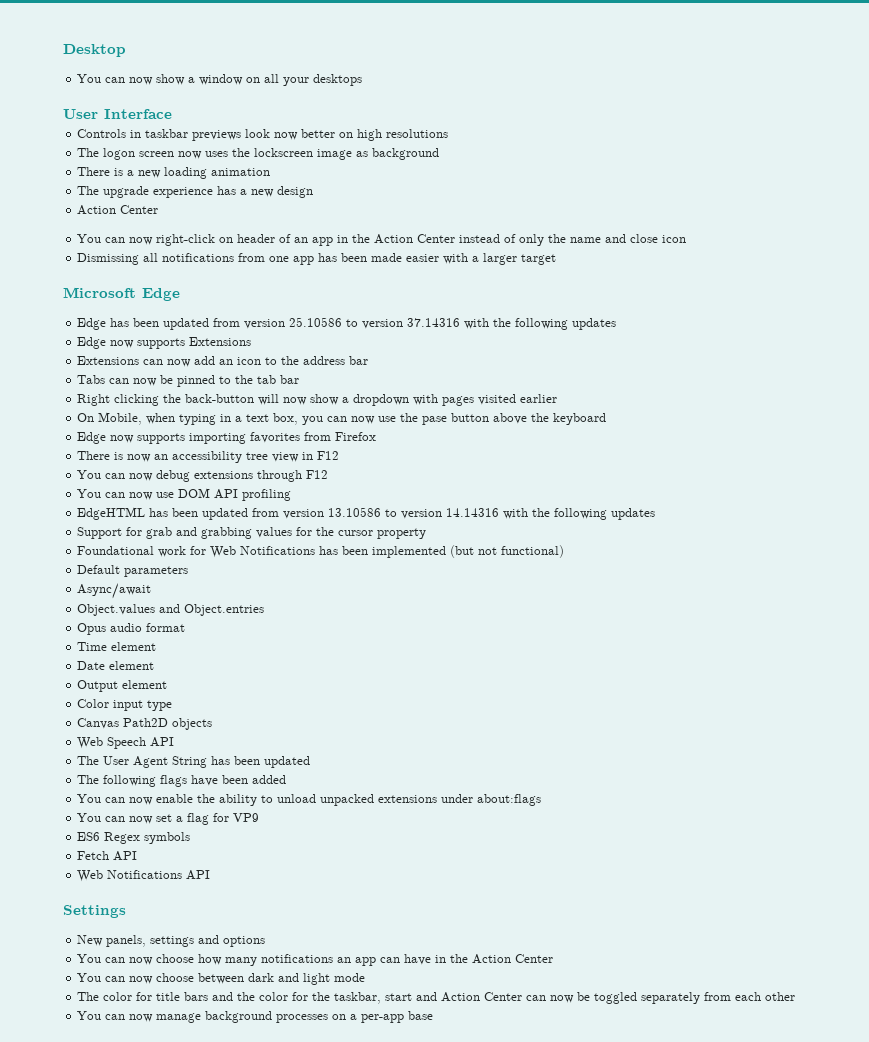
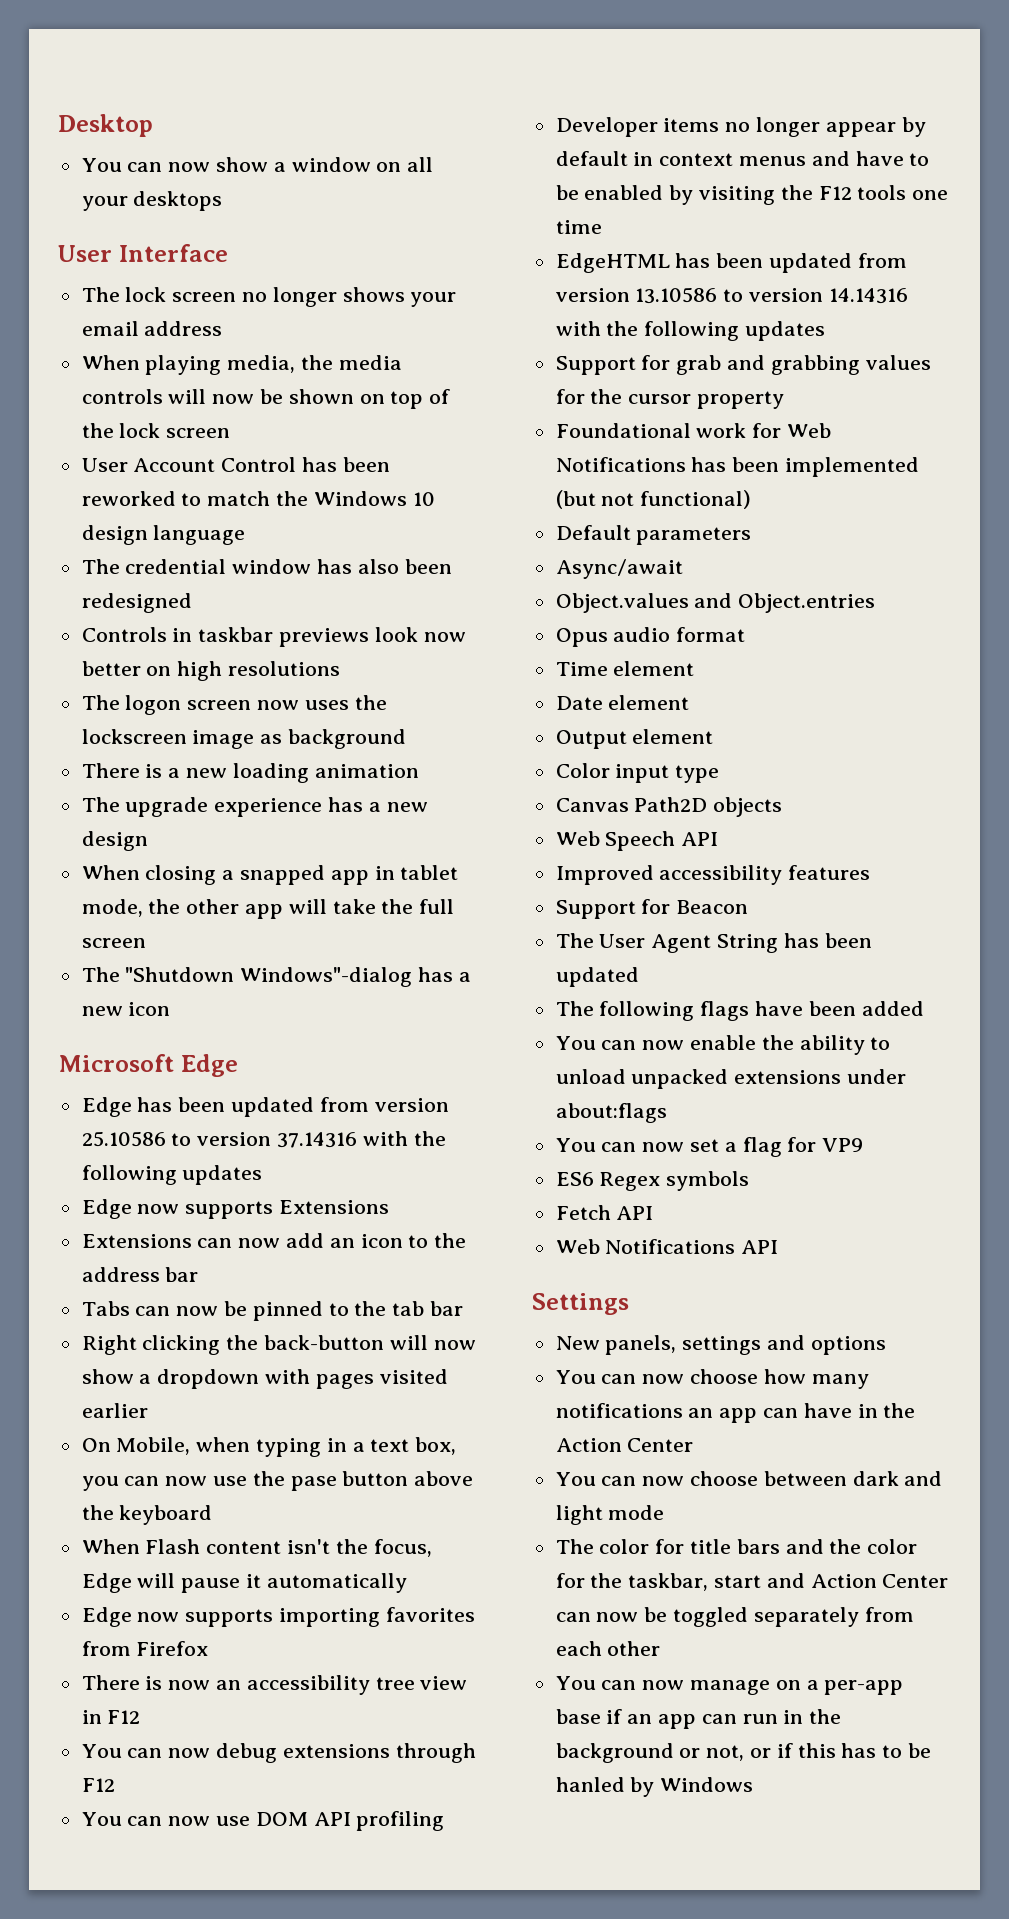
(172, 114) none -> [81,287,457,307] [81,321,223,336] [81,355,402,375] [81,389,451,409] [81,423,231,438] [81,457,390,472] [81,491,435,506] [81,525,246,545] [81,559,452,574] [81,593,192,613] // The lock screen no longer shows your email address // When playing media, the media controls will now be shown on top of the lock screen // User Account Control has been reworked to match the Windows 10 design language // The credential window has also been redesigned
[77,205,159,215] [77,234,687,246] [77,253,557,265] Action Center // You can now right-click on header of an app in the Action Center instead of only the name and close icon // Dismissing all notifications from one app has been made easier with a larger target -> [81,865,459,885] [81,899,455,919] [81,938,146,948] [81,967,471,987] [81,1002,171,1016] When closing a snapped app in tablet mode, the other app will take the full screen // The "Shutdown Windows"-dialog has a new icon
(607, 419) none -> [81,1539,432,1557] [81,1573,407,1593] // When Flash content isn't the focus, Edge will pause it automatically
(292, 495) none -> [555,117,926,137] [555,151,930,166] [555,185,949,205] [555,220,602,234] // Developer items no longer appear by default in context menus and have to be enabled by visiting the F12 tools one time
(175, 742) none -> [555,865,871,885] [555,899,749,919] // Improved accessibility features // Support for Beacon
[205,1011,329,1023] background processes -> (771, 1687) none
(434, 1015) none -> [606,1709,842,1729] [555,1743,932,1763] [555,1777,754,1797] if an app can run in the background or not, or if this has to be hanled by Windows

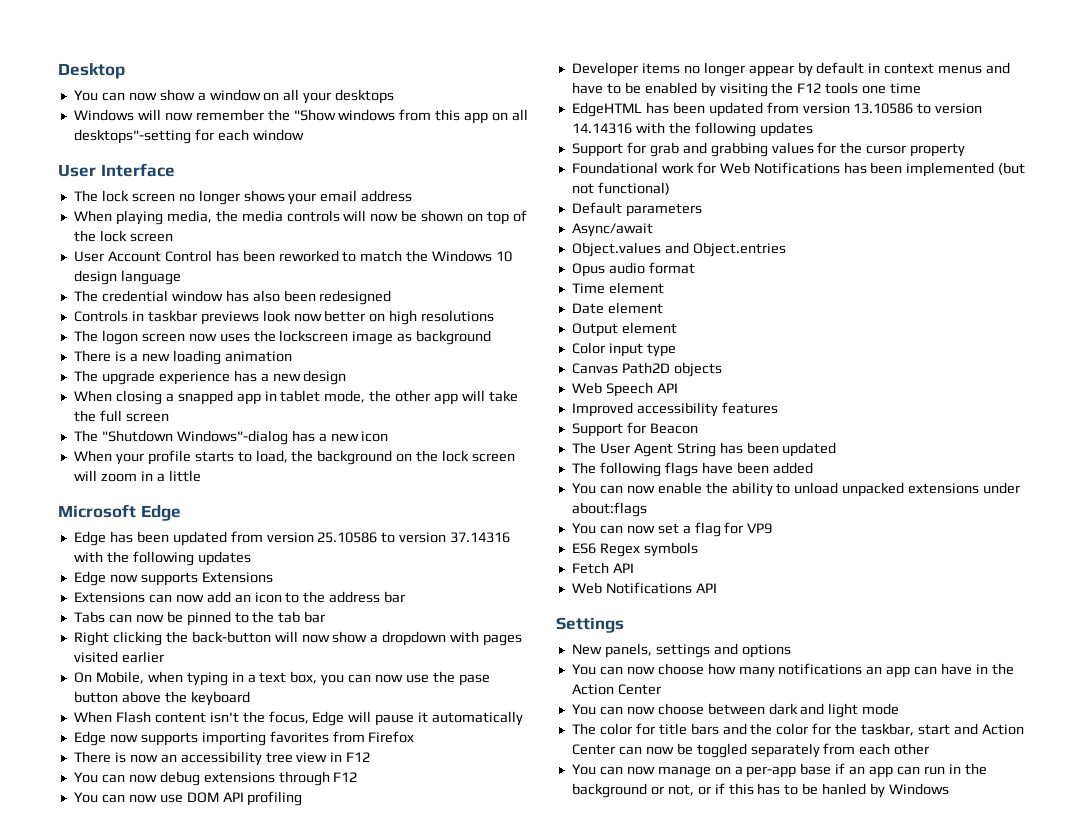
(223, 201) none -> [73,109,529,124] [73,129,304,144] // Windows will now remember the "Show windows from this app on all desktops"-setting for each window
(171, 1009) none -> [73,450,516,465] [73,470,201,482] // When your profile starts to load, the background on the lock screen will zoom in a little

